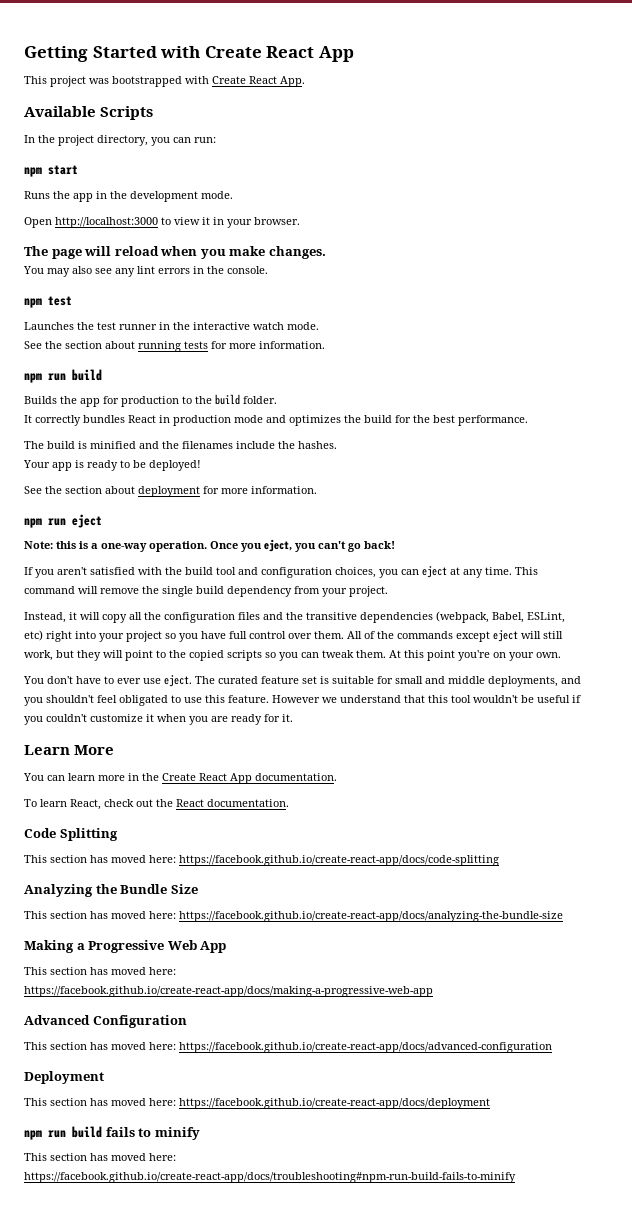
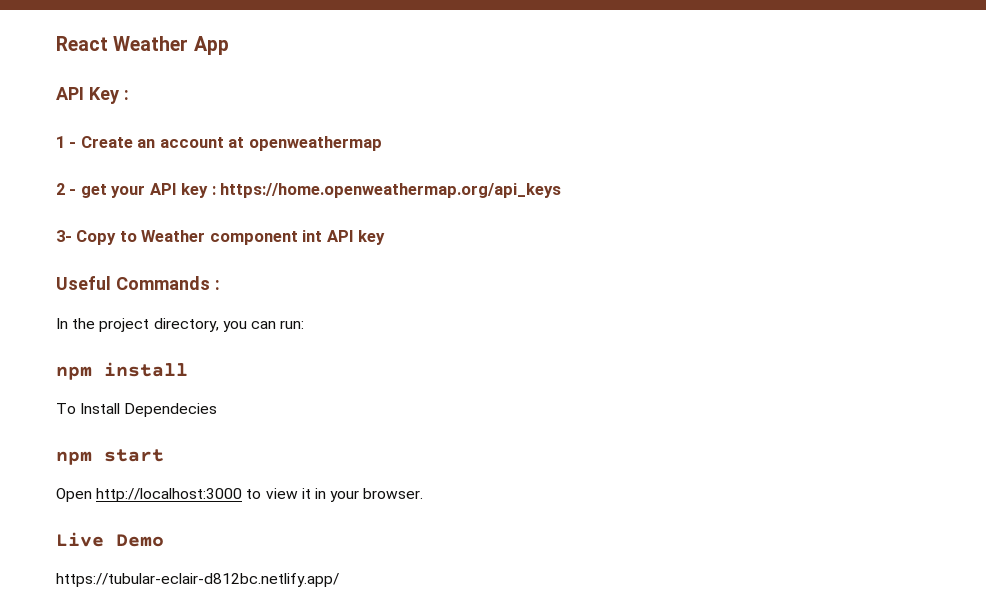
[24,46,354,62] [24,76,305,87] [24,106,154,120] Getting Started with Create React App // This project was bootstrapped with Create React App. // Available Scripts -> [56,36,229,55] [56,87,129,104] [56,136,382,151] [56,183,562,198] [56,230,386,245] [56,276,220,290] React Weather App // API Key : // 1 - Create an account at openweathermap // 2 - get your API key : https://home.openweathermap.org/api_keys // 3- Copy to Weather component int API key // Useful Commands :
[48,165,78,175] [24,191,233,202] start // Runs the app in the development mode. -> [104,362,188,377] [56,403,218,417] [56,449,164,465] install // To Install Dependecies // npm start
[24,246,326,259] [23,266,268,277] [24,296,72,308] [24,322,319,330] [24,341,325,352] [24,369,102,383] [24,394,277,407] [24,415,528,426] [24,441,337,449] [23,460,201,471] [24,486,317,497] [24,514,102,528] [24,539,395,552] [24,566,538,578] [24,586,388,597] [24,611,565,623] [24,630,563,642] [24,650,561,661] [23,675,581,687] [24,695,581,706] [24,714,293,725] [24,745,115,755] [23,773,337,784] [24,799,289,810] [24,828,118,841] [24,855,499,866] [24,884,198,897] [24,911,563,922] [24,940,227,953] [24,967,176,975] [24,986,433,997] [24,1015,187,1028] [24,1042,552,1053] [24,1071,104,1084] [24,1098,490,1109] [24,1126,200,1140] [24,1153,176,1161] [24,1172,516,1183] The page will reload when you make changes. // You may also see any lint errors in the console. // npm test // Launches the test runner in the interactive watch mode. // See the section about running tests for more information. // npm run build // Builds the app for production to the build folder. // It correctly bundles React in production mode and optimizes the build for the best performance. // The build is minified and the filenames include the hashes. // Your app is ready to be deployed! // See the section about deployment for more information. // npm run eject // Note: this is a one-way operation. Once you eject, you can't go back! // If you aren't satisfied with the build tool and configuration choices, you can eject at any time. This command will remove the single build dependency from your project. // Instead, it will copy all the configuration files and the transitive dependencies (webpack, Babel, ESLint, etc) right into your project so you have full control over them. All of the commands except eject will still work, but they will point to the copied scripts so you can tweak them. At this point you're on your own. // You don't have to ever use eject. The curated feature set is suitable for small and middle deployments, and you shouldn't feel obligated to use this feature. However we understand that this tool wouldn't be useful if you couldn't customize it when you are ready for it. // Learn More // You can learn more in the Create React App documentation. // To learn React, check out the React documentation. // Code Splitting // This section has moved here: https://facebook.github.io/create-react-app/docs/code-splitting // Analyzing the Bundle Size // This section has moved here: https://facebook.github.io/create-react-app/docs/analyzing-the-bundle-size // Making a Progressive Web App // This section has moved here: https://facebook.github.io/create-react-app/docs/making-a-progressive-web-app // Advanced Configuration // This section has moved here: https://facebook.github.io/create-react-app/docs/advanced-configuration // Deployment // This section has moved here: https://facebook.github.io/create-react-app/docs/deployment // npm run build fails to minify // This section has moved here: https://facebook.github.io/create-react-app/docs/troubleshooting#npm-run-build-fails-to-minify -> [56,532,164,547] [56,573,339,587] Live Demo // https://tubular-eclair-d812bc.netlify.app/

